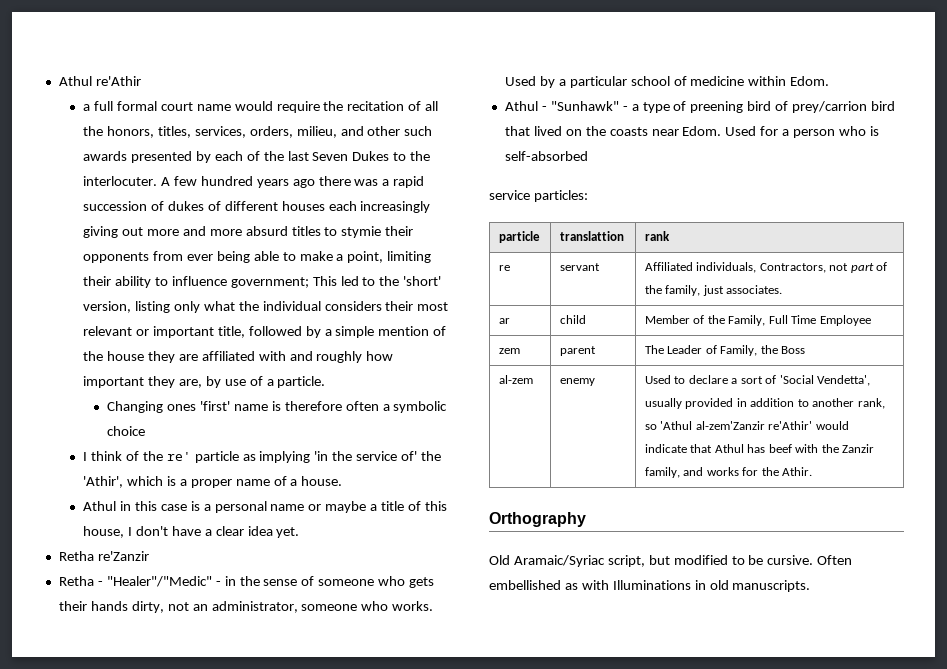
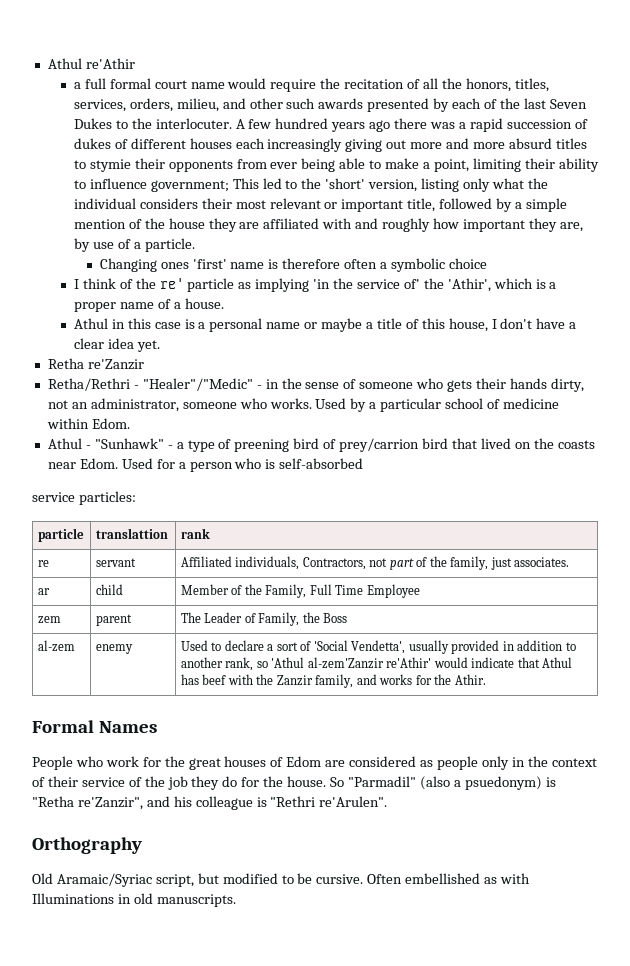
[58,576,94,586] Retha -> [47,378,130,391] Retha/Rethri
(813, 471) none -> [32,720,157,733] [32,756,597,770] [32,776,556,790] [32,796,388,810] // Formal Names // People who work for the great houses of Edom are considered as people only in the context of their service of the job they do for the house. So "Parmadil" (also a psuedonym) is "Retha re'Zanzir", and his colleague is "Rethri re'Arulen".

